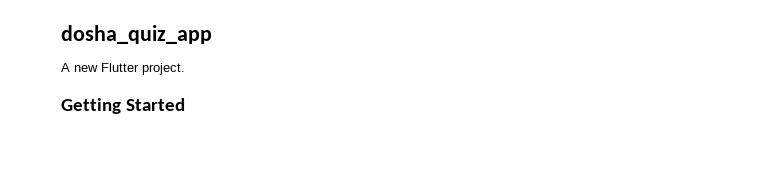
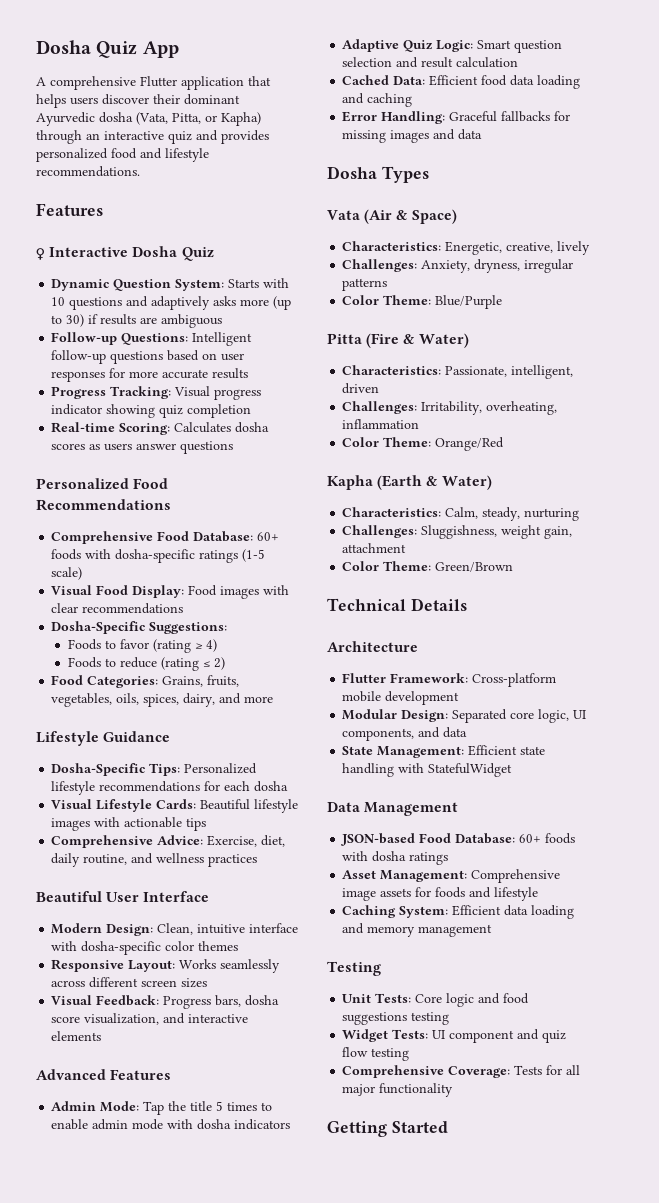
[61,25,212,44] [61,63,185,75] dosha_quiz_app // A new Flutter project. -> [36,40,179,58] [36,76,271,90] [36,94,240,108] [36,112,261,126] [36,130,269,144] [36,148,209,162] [36,166,140,177] [36,203,103,216] [36,246,214,261] [51,278,290,291] [51,296,292,310] [51,314,223,328] [51,332,253,346] [51,350,245,364] [51,368,249,382] [51,386,262,400] [51,404,252,418] [51,422,270,435] [51,441,234,454] [36,478,169,490] [36,499,171,511] [51,531,280,544] [51,549,266,563] [51,567,83,580] [51,585,290,599] [51,603,184,614] [51,621,228,634] [67,639,217,653] [67,657,225,671] [51,675,240,688] [51,693,274,707] [36,731,171,746] [51,763,258,776] [51,781,289,795] [51,799,299,813] [51,817,207,831] [51,835,286,848] [51,853,258,867] [36,891,210,902] [51,923,299,936] [51,941,239,955] [51,959,281,973] [51,977,208,988] [51,995,280,1009] [51,1013,249,1025] [51,1031,102,1041] [36,1069,172,1080] [51,1101,273,1115] [51,1119,291,1130] [342,39,563,53] [342,57,519,68] [342,75,581,89] [342,93,413,107] [342,111,571,124] [342,129,483,143] [327,166,429,183] [327,209,457,224] [342,241,591,255] [342,259,574,273] [342,278,388,291] [342,295,503,309] [327,333,469,348] [342,365,574,379] [342,383,380,394] [342,401,558,415] [342,419,420,429] [342,437,505,451] [327,475,492,490] [342,507,580,521] [342,525,573,539] [342,543,407,553] [342,561,514,572] [327,598,467,611] [327,641,418,652] [342,673,557,687] [342,691,460,705] [342,709,587,723] [342,727,468,741] [342,745,546,758] [342,763,513,777] [327,802,459,816] [341,833,576,846] [342,851,449,865] [342,869,561,883] [342,887,539,901] [342,905,575,919] [342,923,493,937] [327,961,381,976] [342,993,530,1007] [342,1012,450,1025] [342,1029,567,1043] [342,1047,410,1061] [342,1065,581,1078] [342,1083,454,1097] Dosha Quiz App // A comprehensive Flutter application that helps users discover their dominant Ayurvedic dosha (Vata, Pitta, or Kapha) through an interactive quiz and provides personalized food and lifestyle recommendations. // Features // ♀ Interactive Dosha Quiz // Dynamic Question System: Starts with 10 questions and adaptively asks more (up to 30) if results are ambiguous // Follow-up Questions: Intelligent follow-up questions based on user responses for more accurate results // Progress Tracking: Visual progress indicator showing quiz completion // Real-time Scoring: Calculates dosha scores as users answer questions // Personalized Food Recommendations // Comprehensive Food Database: 60+ foods with dosha-specific ratings (1-5 scale) // Visual Food Display: Food images with clear recommendations // Dosha-Specific Suggestions: // Foods to favor (rating ≥ 4) // Foods to reduce (rating ≤ 2) // Food Categories: Grains, fruits, vegetables, oils, spices, dairy, and more // Lifestyle Guidance // Dosha-Specific Tips: Personalized lifestyle recommendations for each dosha // Visual Lifestyle Cards: Beautiful lifestyle images with actionable tips // Comprehensive Advice: Exercise, diet, daily routine, and wellness practices // Beautiful User Interface // Modern Design: Clean, intuitive interface with dosha-specific color themes // Responsive Layout: Works seamlessly across different screen sizes // Visual Feedback: Progress bars, dosha score visualization, and interactive elements // Advanced Features // Admin Mode: Tap the title 5 times to enable admin mode with dosha indicators // Adaptive Quiz Logic: Smart question selection and result calculation // Cached Data: Efficient food data loading and caching // Error Handling: Graceful fallbacks for missing images and data // Dosha Types // Vata (Air & Space) // Characteristics: Energetic, creative, lively // Challenges: Anxiety, dryness, irregular patterns // Color Theme: Blue/Purple // Pitta (Fire & Water) // Characteristics: Passionate, intelligent, driven // Challenges: Irritability, overheating, inflammation // Color Theme: Orange/Red // Kapha (Earth & Water) // Characteristics: Calm, steady, nurturing // Challenges: Sluggishness, weight gain, attachment // Color Theme: Green/Brown // Technical Details // Architecture // Flutter Framework: Cross-platform mobile development // Modular Design: Separated core logic, UI components, and data // State Management: Efficient state handling with StatefulWidget // Data Management // JSON-based Food Database: 60+ foods with dosha ratings // Asset Management: Comprehensive image assets for foods and lifestyle // Caching System: Efficient data loading and memory management // Testing // Unit Tests: Core logic and food suggestions testing // Widget Tests: UI component and quiz flow testing // Comprehensive Coverage: Tests for all major functionality

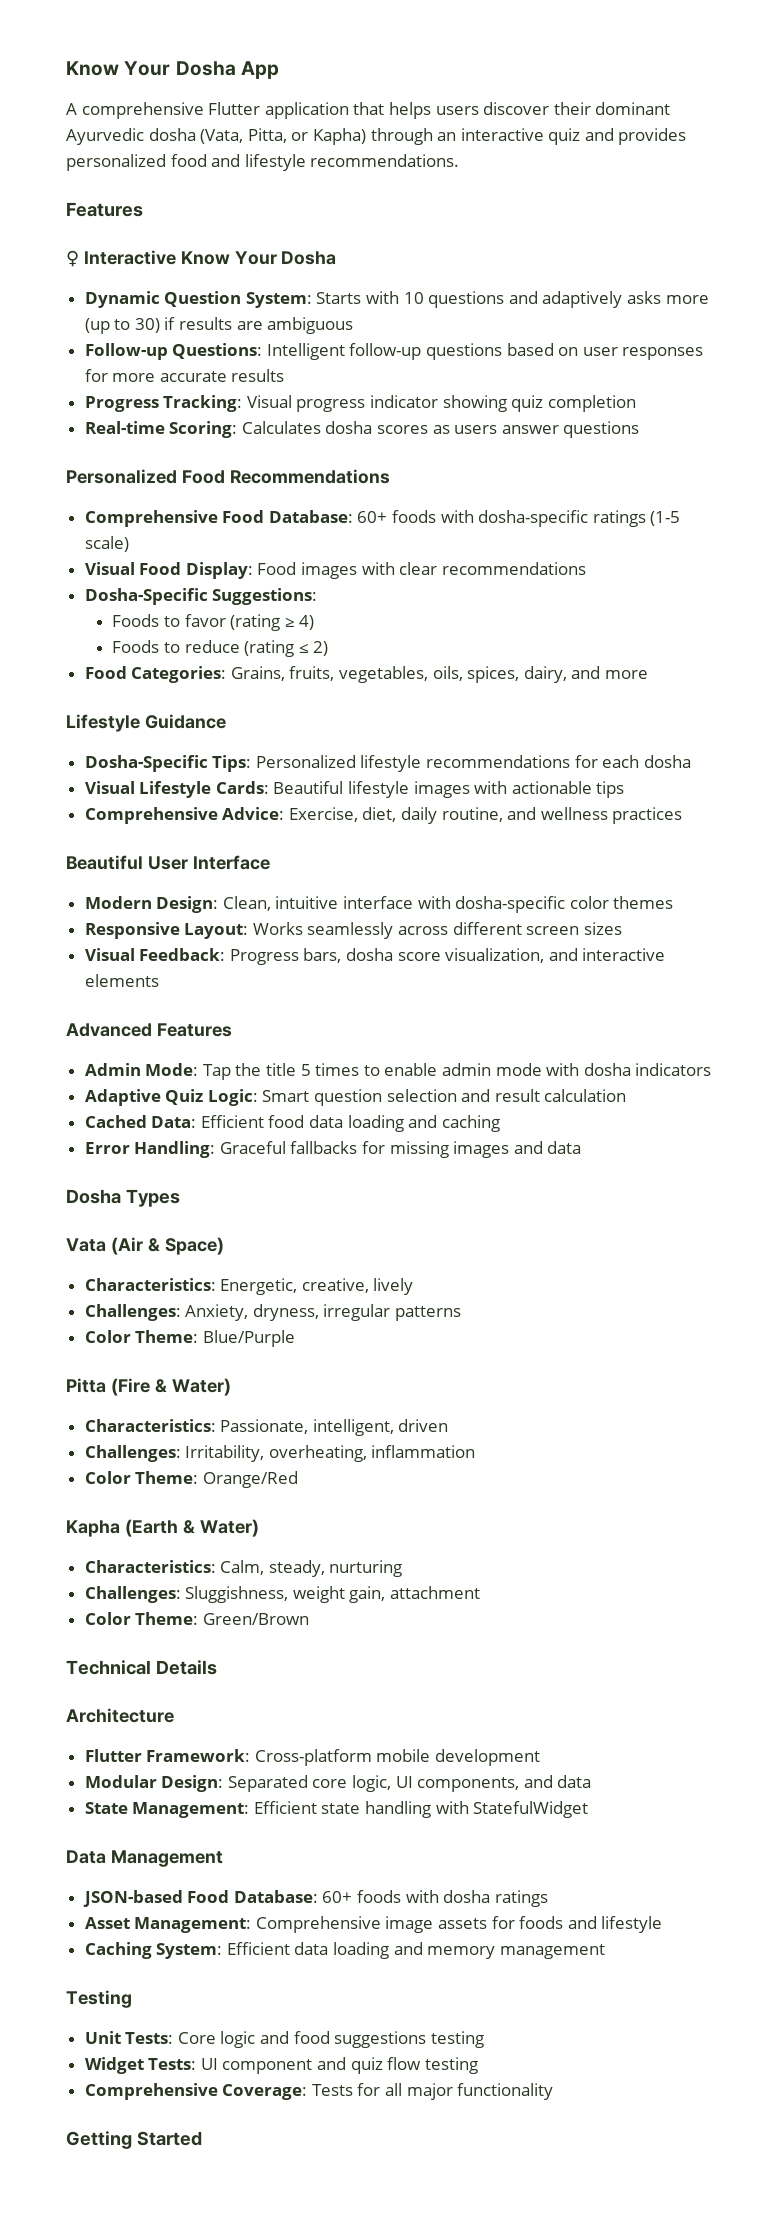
[36,40,138,58] Dosha Quiz -> [66,61,236,76] Know Your Dosha
[132,246,214,261] Dosha Quiz -> [180,251,337,265] Know Your Dosha

